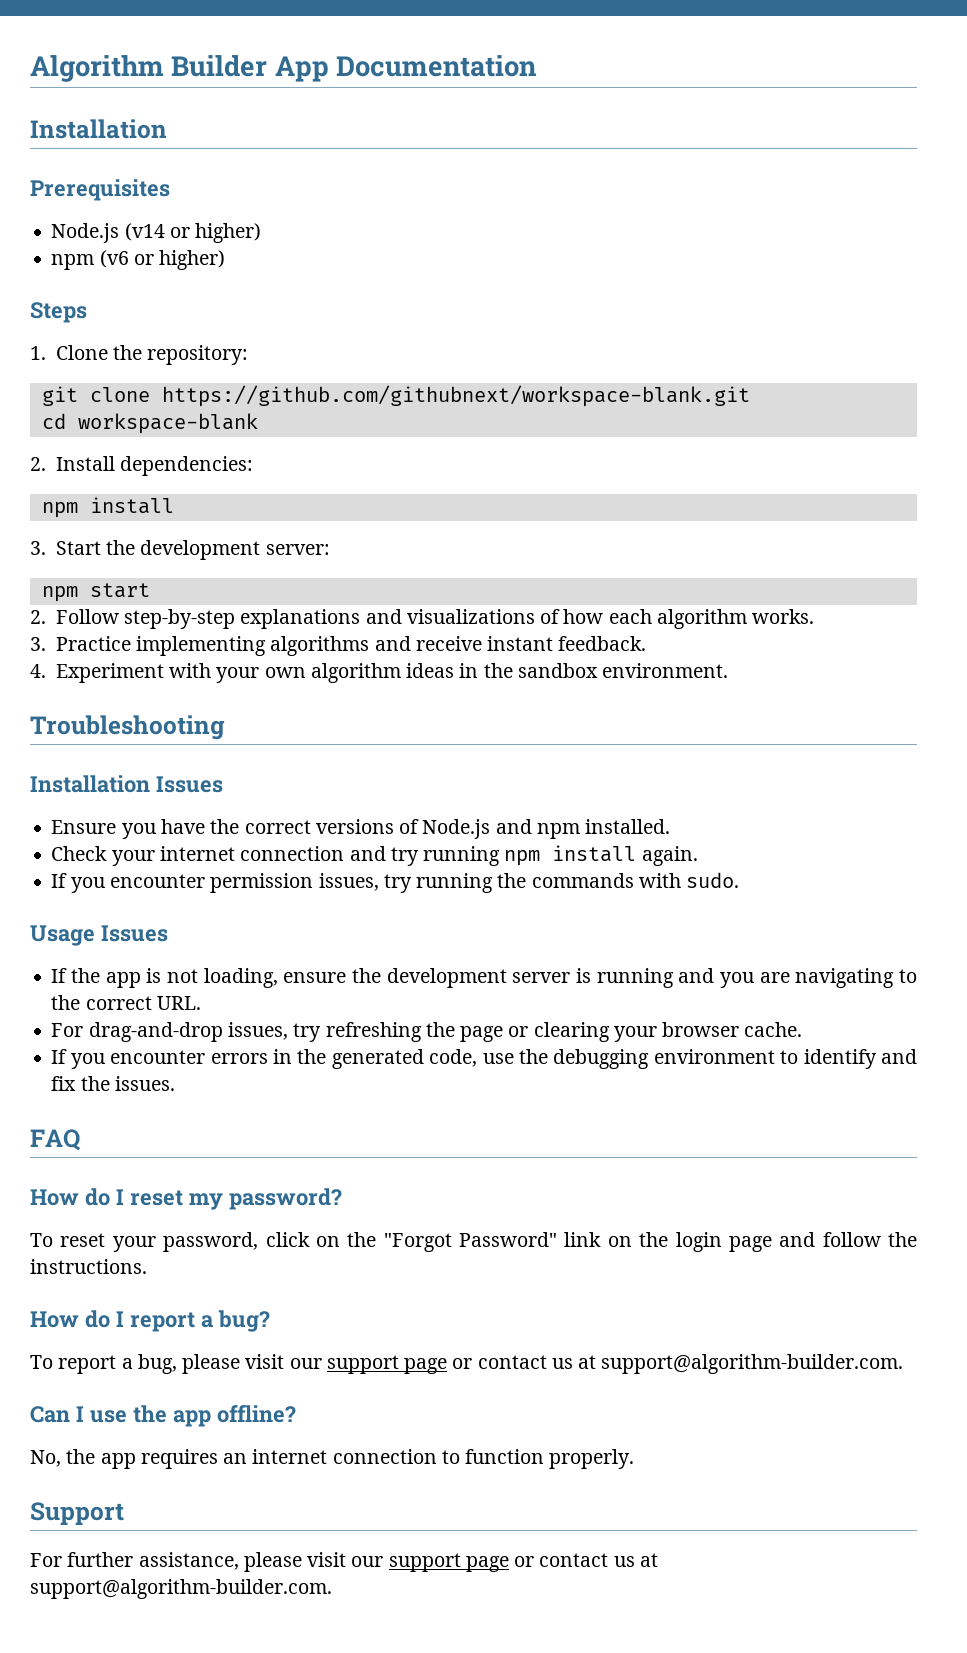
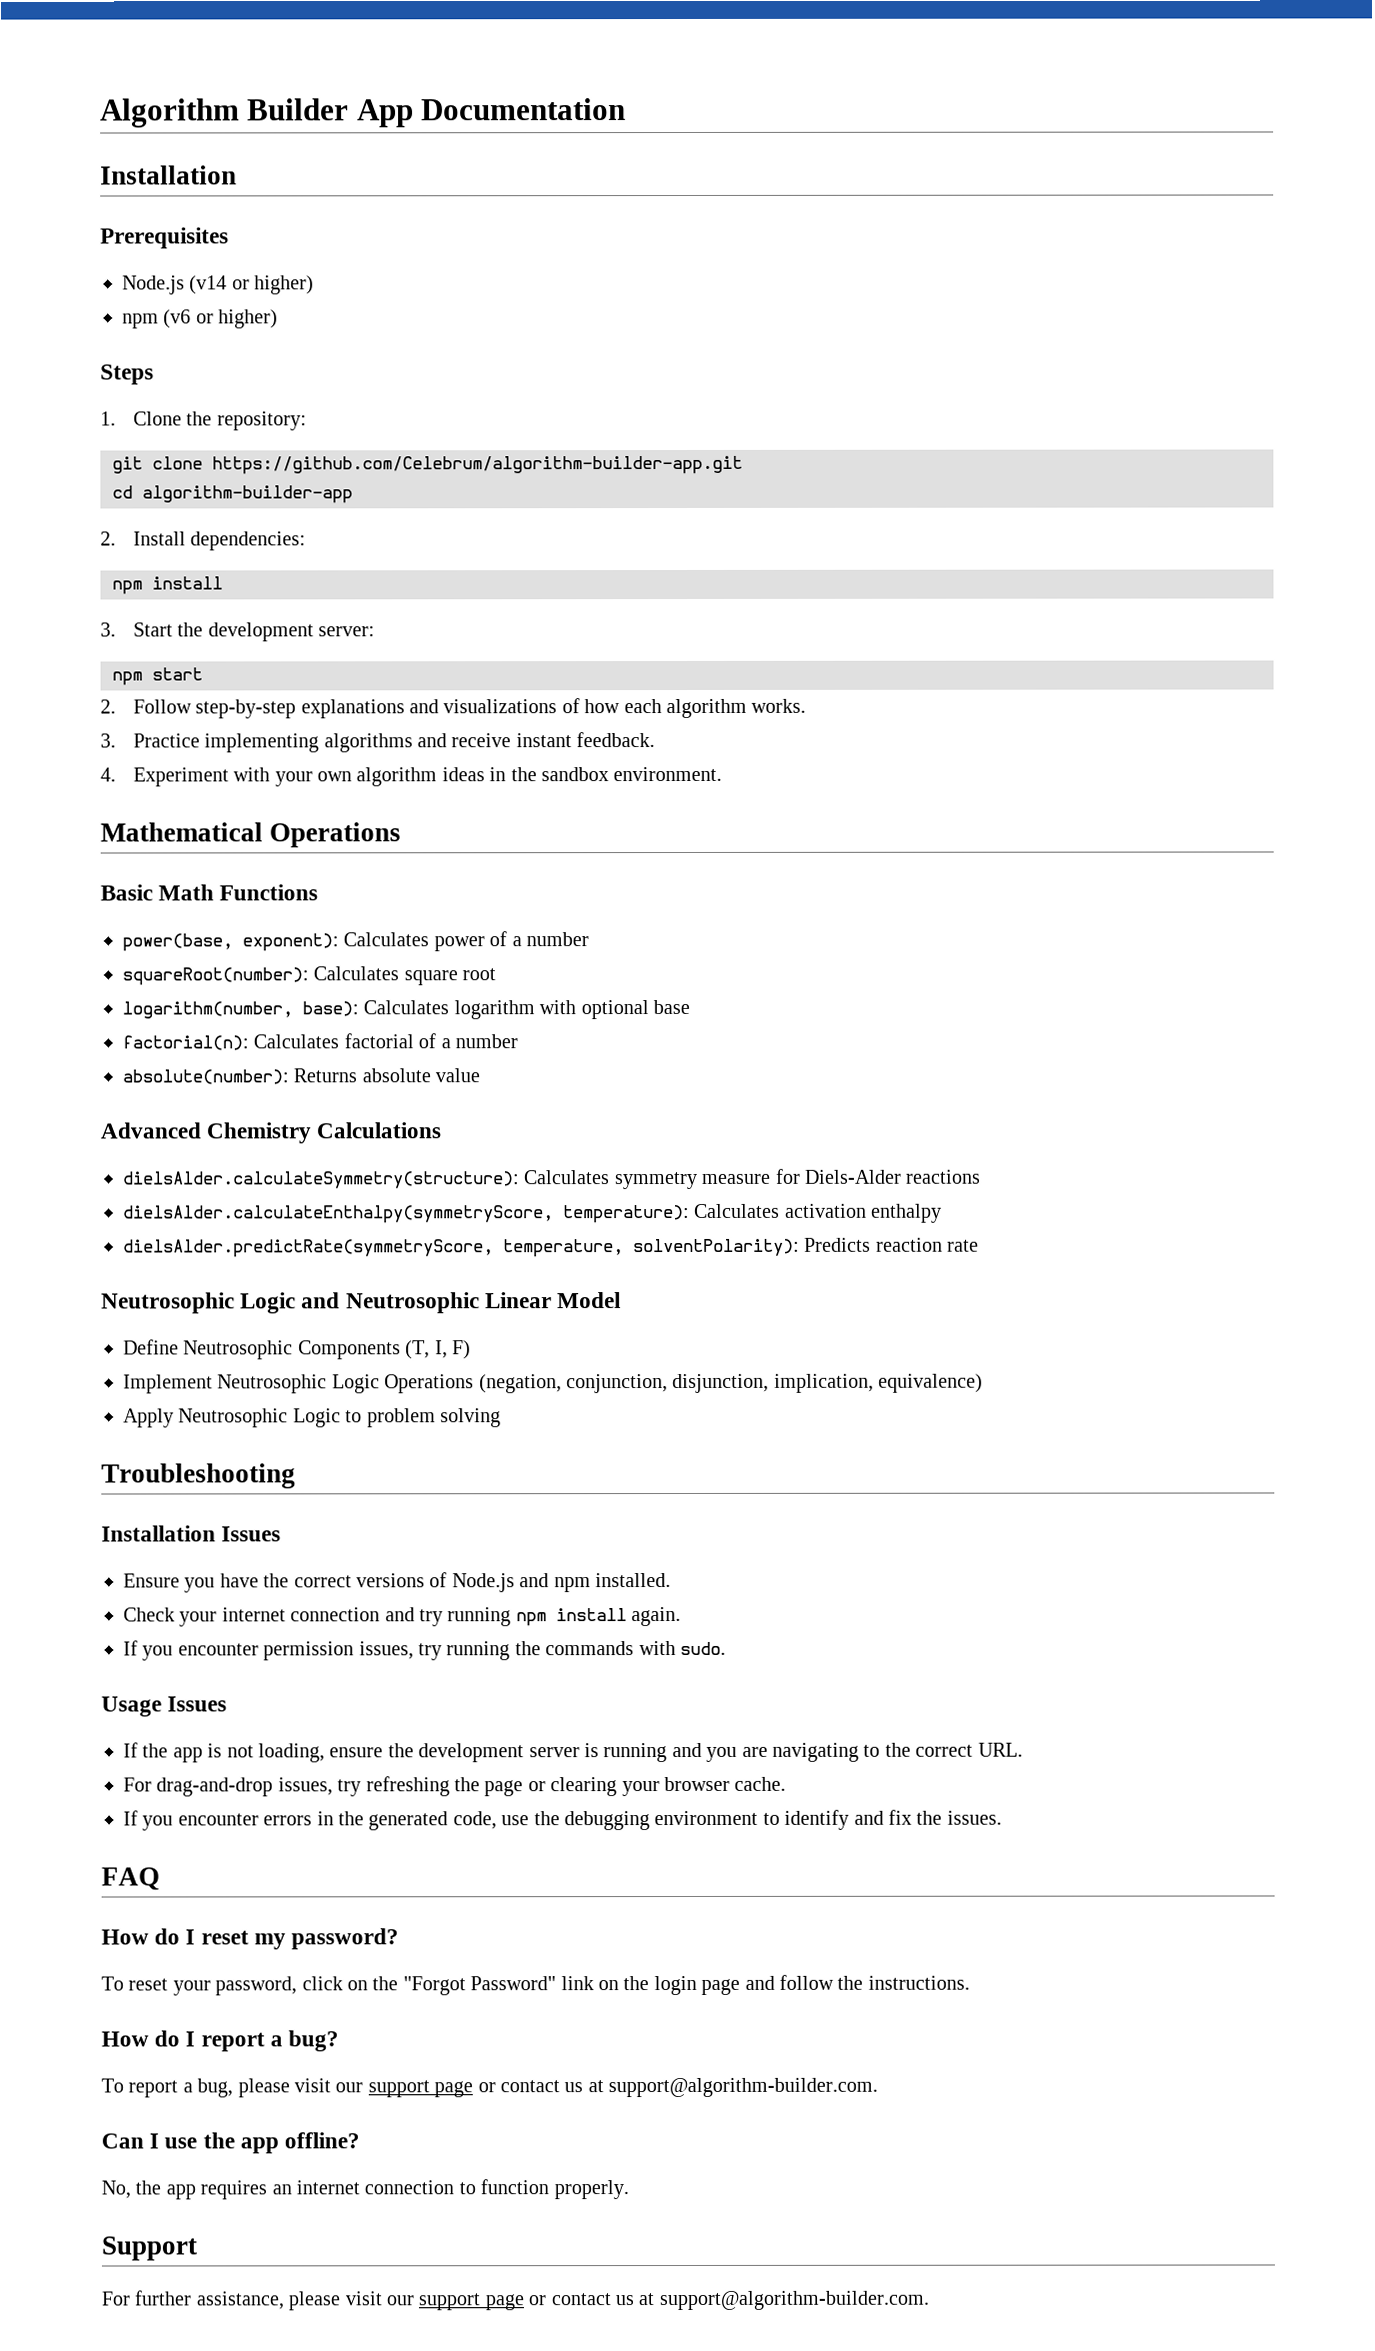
[161,385,750,407] https://github.com/githubnext/workspace-blank.git -> [212,455,743,475] https://github.com/Celebrum/algorithm-builder-app.git
[77,413,258,434] workspace-blank -> [142,485,353,504] algorithm-builder-app
(729, 670) none -> [100,822,402,848] [100,884,319,901] [122,931,589,952] [122,966,497,986] [122,999,690,1020] [122,1033,518,1051] [122,1068,481,1085] [100,1122,442,1144] [122,1168,982,1190] [123,1203,943,1224] [123,1237,980,1258] [101,1292,622,1314] [123,1339,471,1360] [123,1373,984,1394] [123,1408,501,1428] // Mathematical Operations // Basic Math Functions // power(base, exponent): Calculates power of a number // squareRoot(number): Calculates square root // logarithm(number, base): Calculates logarithm with optional base // factorial(n): Calculates factorial of a number // absolute(number): Returns absolute value // Advanced Chemistry Calculations // dielsAlder.calculateSymmetry(structure): Calculates symmetry measure for Diels-Alder reactions // dielsAlder.calculateEnthalpy(symmetryScore, temperature): Calculates activation enthalpy // dielsAlder.predictRate(symmetryScore, temperature, solventPolarity): Predicts reaction rate // Neutrosophic Logic and Neutrosophic Linear Model // Define Neutrosophic Components (T, I, F) // Implement Neutrosophic Logic Operations (negation, conjunction, disjunction, implication, equivalence) // Apply Neutrosophic Logic to problem solving

